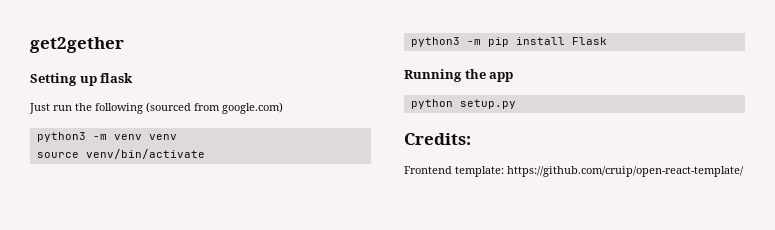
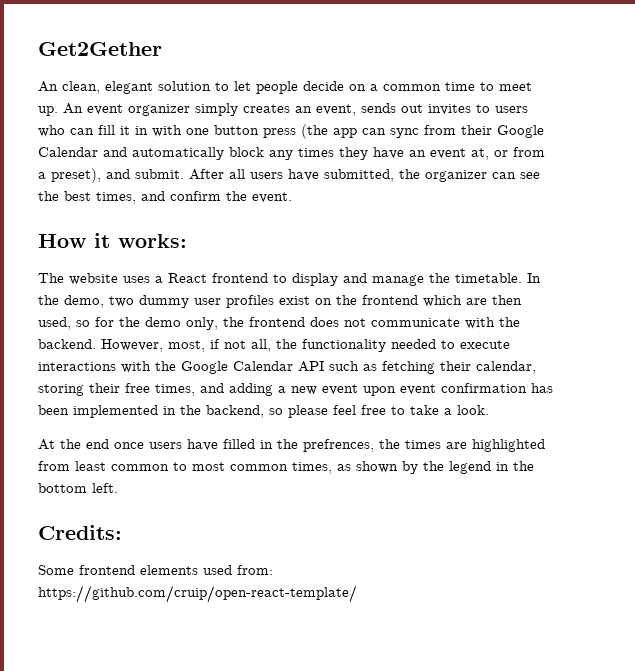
[30,37,124,53] [30,73,134,86] [29,102,283,114] [36,132,177,142] [36,149,205,159] [410,37,607,47] [404,69,514,82] [410,99,516,109] [404,133,471,145] [404,166,504,177] get2gether // Setting up flask // Just run the following (sourced from google.com) // python3 -m venv venv // source venv/bin/activate // python3 -m pip install Flask // Running the app // python setup.py // Credits: // Frontend template: -> [38,42,162,56] [38,81,532,94] [38,103,528,116] [38,124,544,139] [38,147,545,160] [38,168,540,183] [38,191,292,204] [38,233,187,248] [38,273,541,286] [38,295,522,308] [38,317,520,330] [38,339,510,352] [38,361,536,374] [38,383,553,396] [38,405,489,418] [38,439,545,452] [38,461,534,474] [38,483,118,493] [38,525,122,540] [38,565,273,575] Get2Gether // An clean, elegant solution to let people decide on a common time to meet up. An event organizer simply creates an event, sends out invites to users who can fill it in with one button press (the app can sync from their Google Calendar and automatically block any times they have an event at, or from a preset), and submit. After all users have submitted, the organizer can see the best times, and confirm the event. // How it works: // The website uses a React frontend to display and manage the timetable. In the demo, two dummy user profiles exist on the frontend which are then used, so for the demo only, the frontend does not communicate with the backend. However, most, if not all, the functionality needed to execute interactions with the Google Calendar API such as fetching their calendar, storing their free times, and adding a new event upon event confirmation has been implemented in the backend, so please feel free to take a look. // At the end once users have filled in the prefrences, the times are highlighted from least common to most common times, as shown by the legend in the bottom left. // Credits: // Some frontend elements used from:

